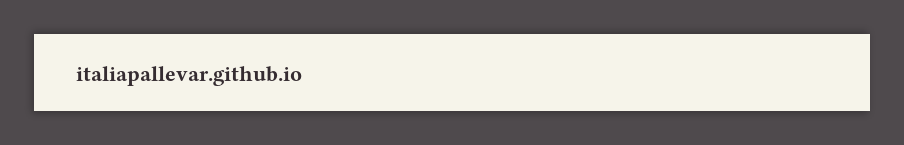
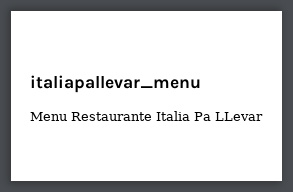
[76,66,302,86] italiapallevar.github.io -> [30,75,201,93] [30,111,263,121] italiapallevar_menu // Menu Restaurante Italia Pa LLevar

